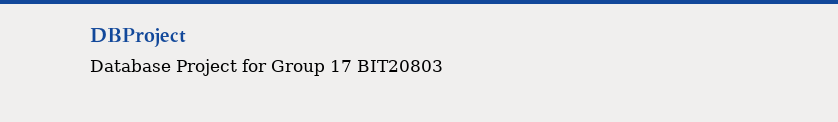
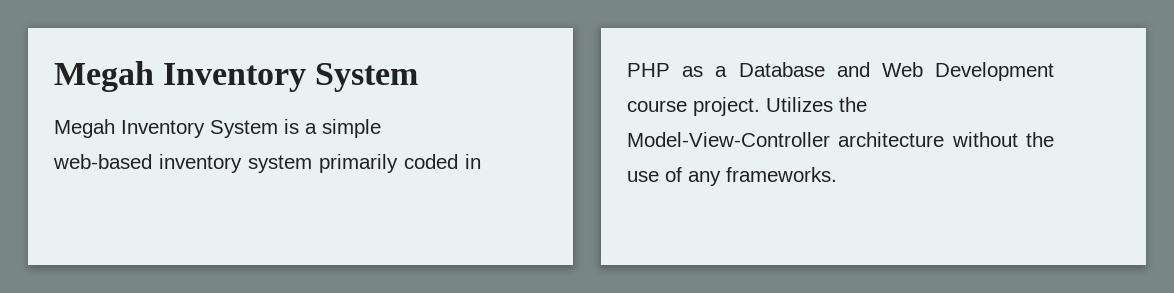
[90,28,186,47] [90,59,443,76] DBProject // Database Project for Group 17 BIT20803 -> [54,61,419,92] [54,119,381,138] [53,154,481,173] [627,62,1054,81] [627,97,867,116] [627,132,1054,147] [627,167,837,186] Megah Inventory System // Megah Inventory System is a simple web-based inventory system primarily coded in PHP as a Database and Web Development course project. Utilizes the Model-View-Controller architecture without the use of any frameworks.

